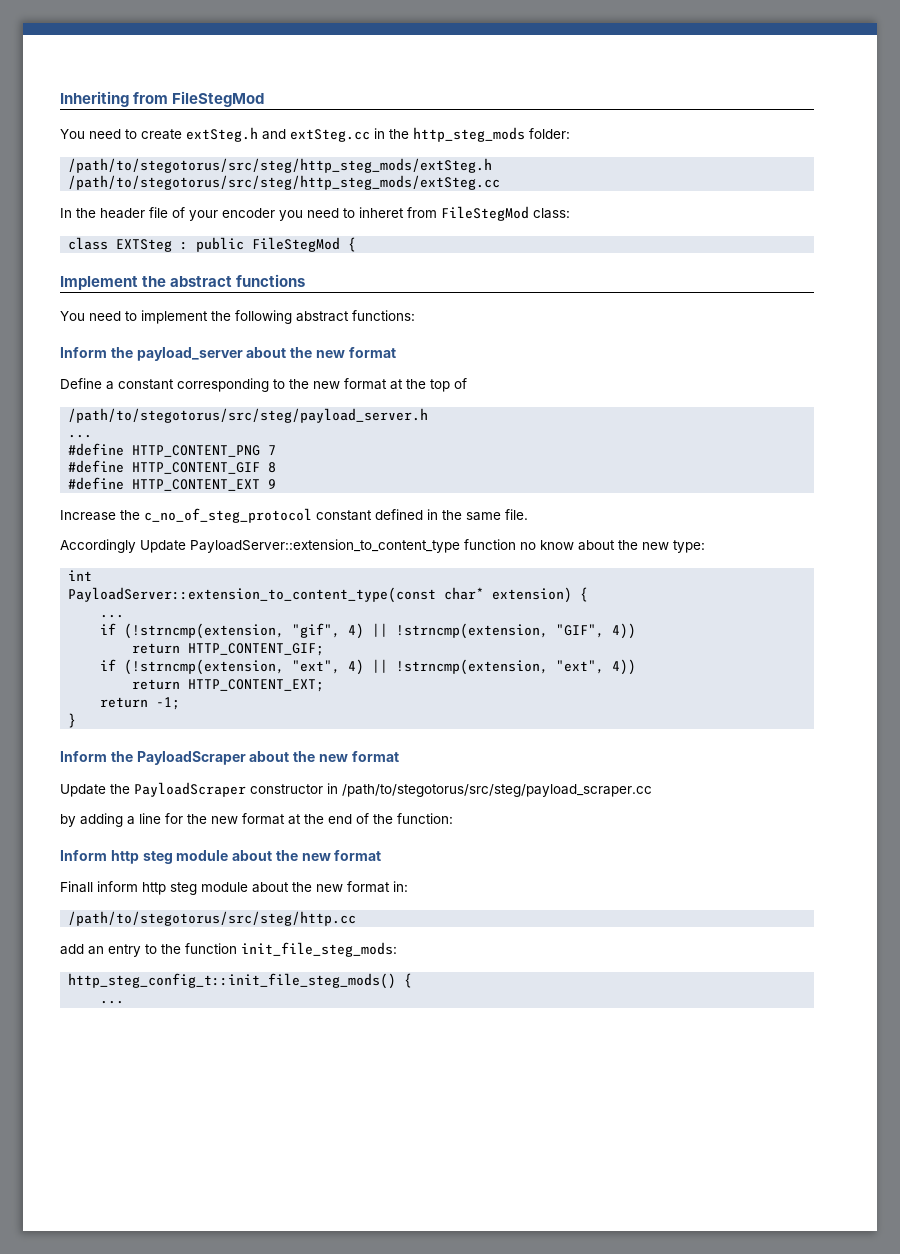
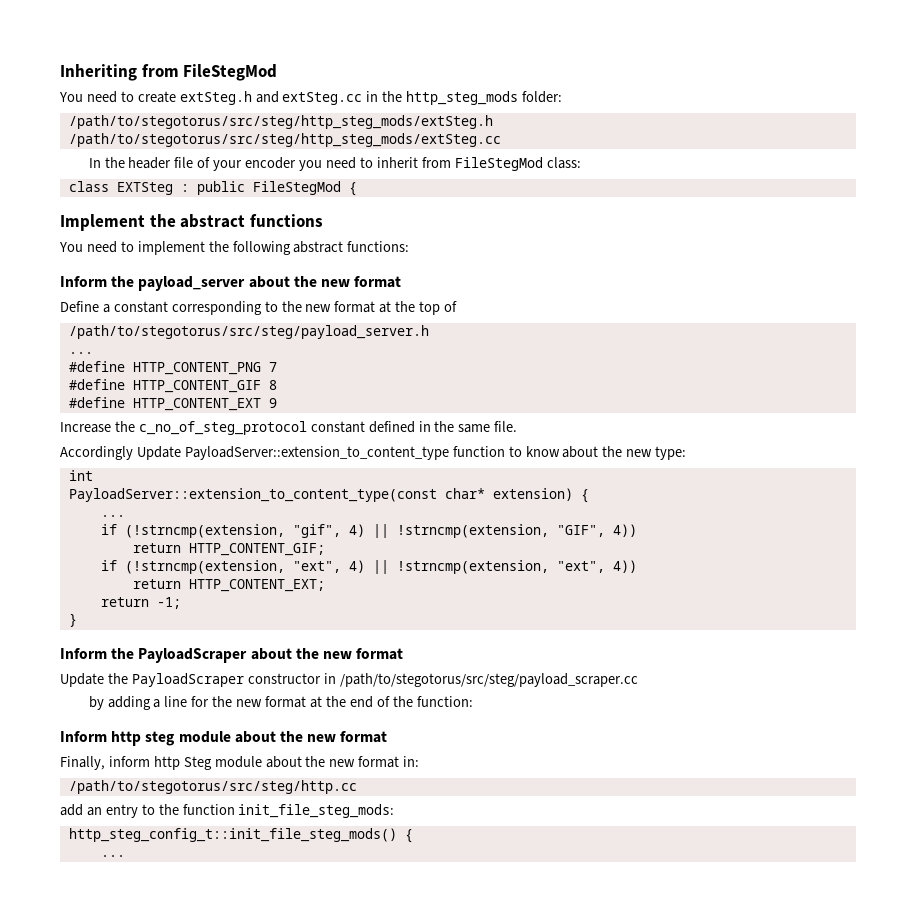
[359,207,404,218] inheret -> [376,157,418,168] inherit
[520,542,536,550] no -> [508,446,522,457] to
[60,881,93,893] Finall -> [60,756,105,770] Finally,
[170,882,197,895] steg -> [183,756,212,770] Steg

